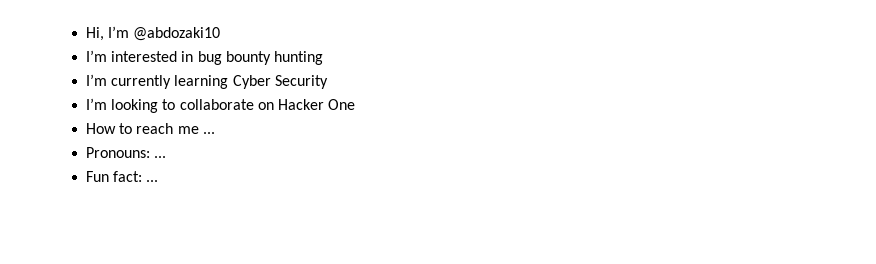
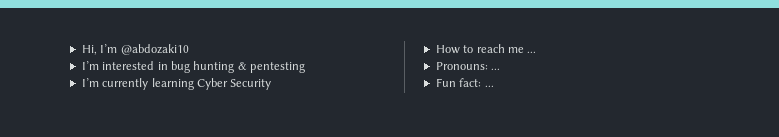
[225,51,271,65] bounty -> (190, 67) none
(323, 58) none -> [237,62,305,73] & pentesting
[86,98,356,113] // I’m looking to collaborate on Hacker One -> (272, 84) none

